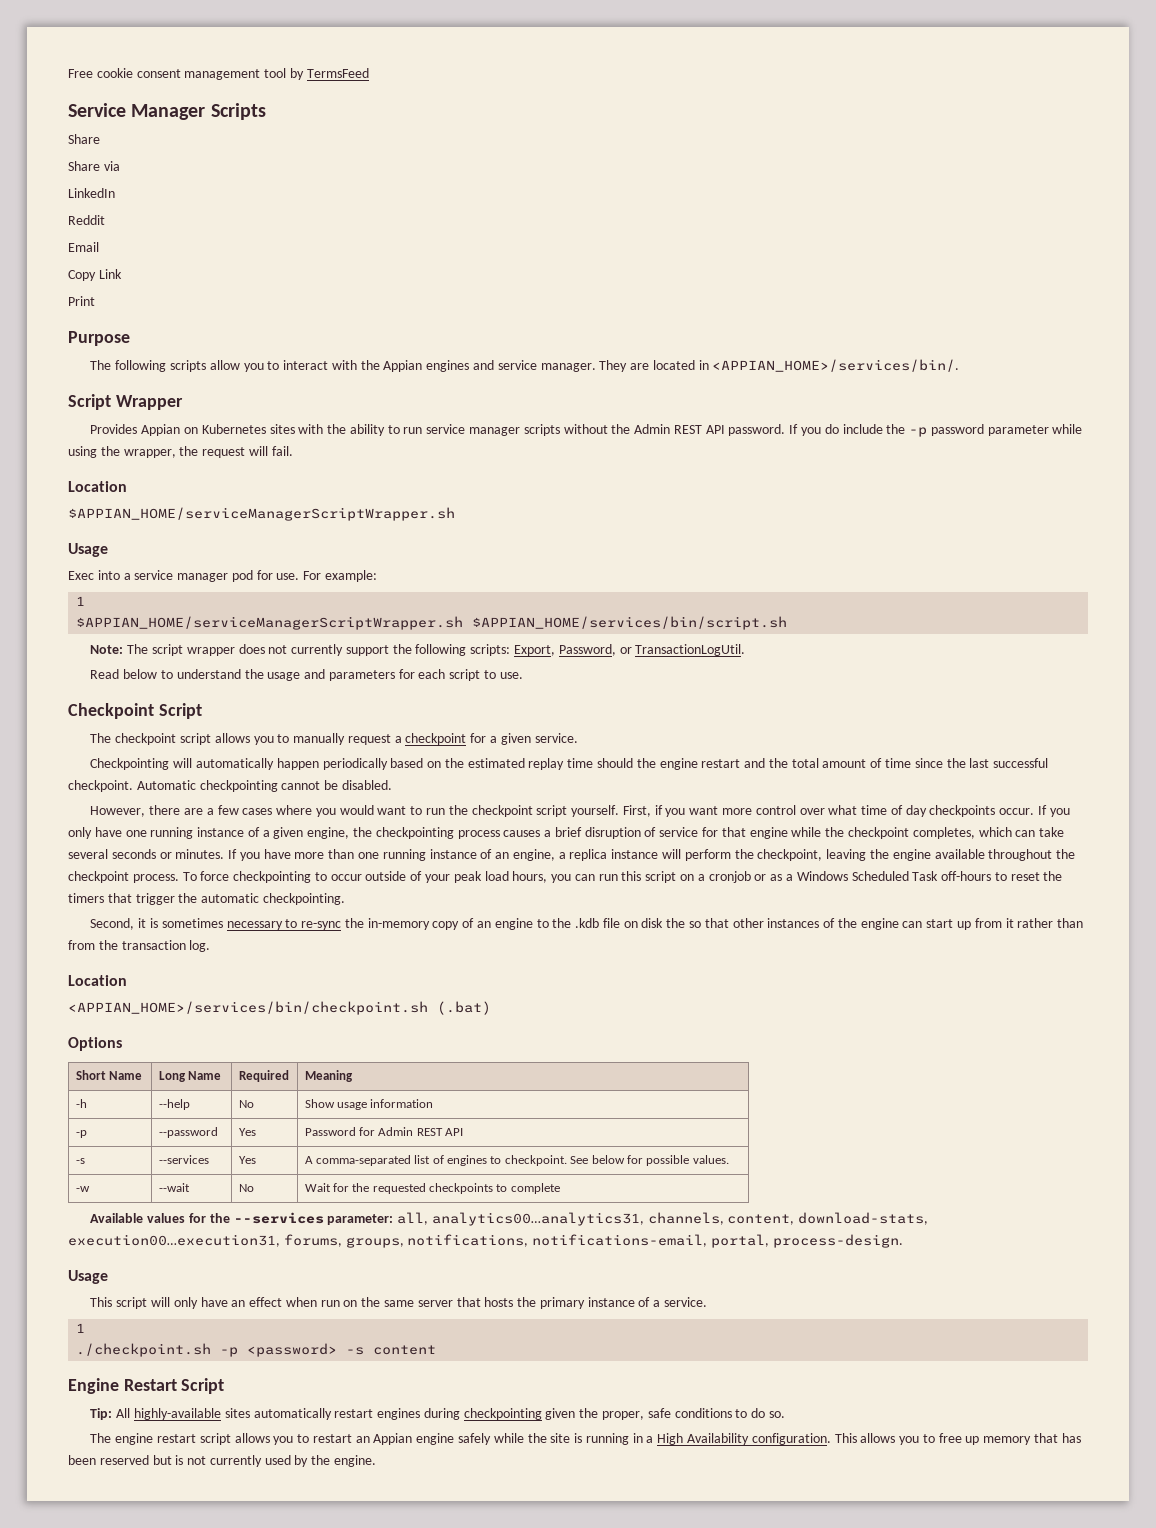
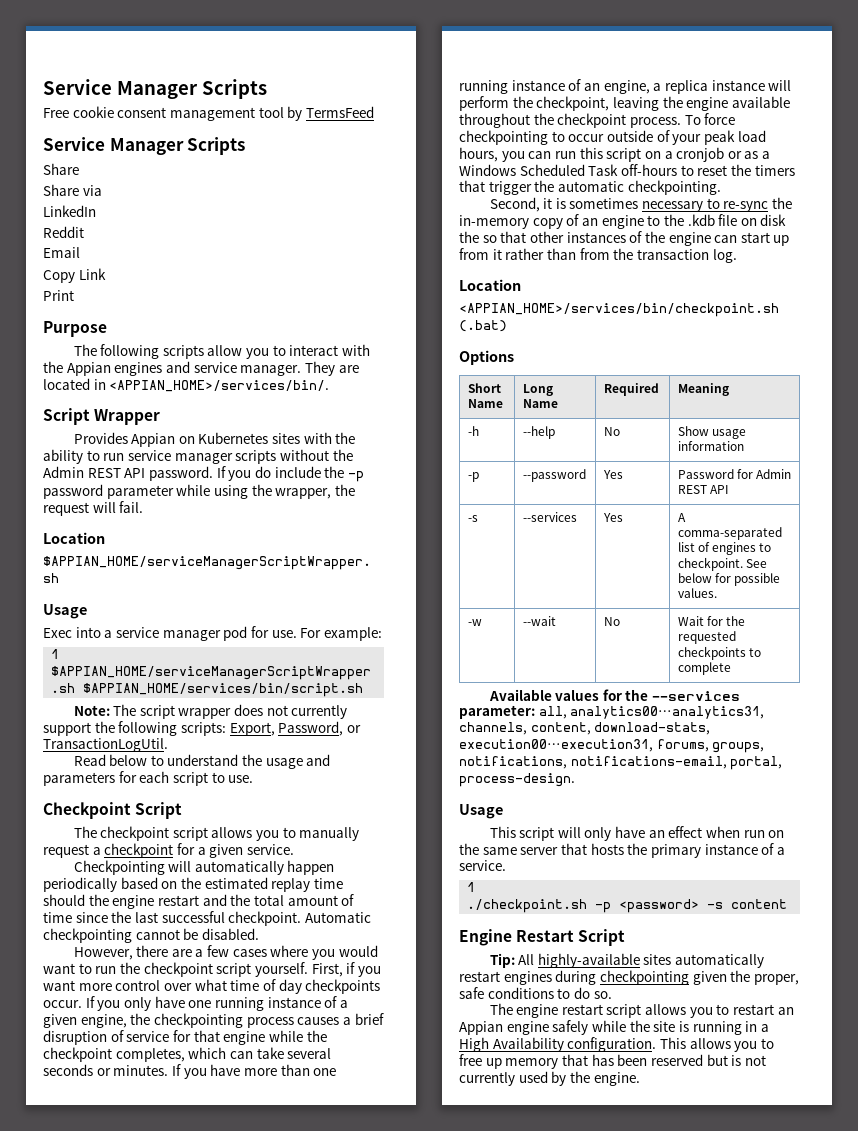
(68, 73) none -> [43,79,267,99] Service Manager Scripts //

